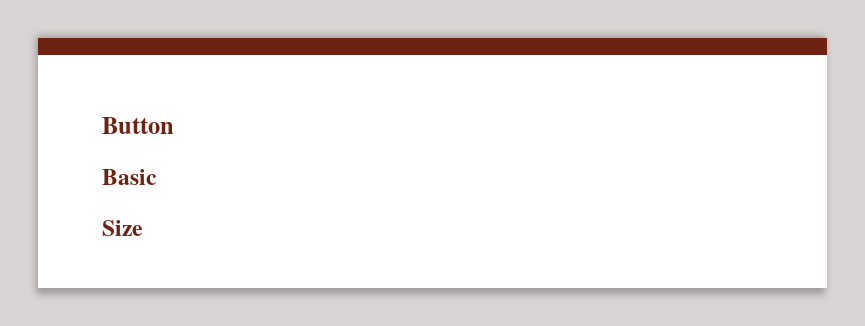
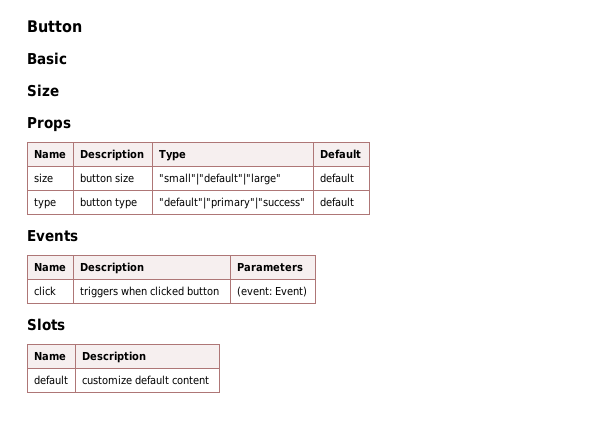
(143, 228) none -> [27,117,71,132] [33,149,66,159] [79,149,144,161] [158,149,186,161] [319,149,361,159] [33,173,53,183] [79,173,134,183] [158,173,281,185] [319,173,354,183] [33,198,56,209] [79,197,137,209] [158,197,305,209] [319,197,354,207] [27,230,78,242] [33,262,66,272] [79,262,144,274] [236,262,303,272] [33,286,56,296] [79,286,219,298] [236,286,307,297] [27,318,65,331] [33,351,66,361] [81,351,146,363] [33,375,68,385] [81,375,209,385] // Props // Name | Description | Type | Default // size | button size | "small"|"default"|"large" | default // type | button type | "default"|"primary"|"success" | default // Events // Name | Description | Parameters // click | triggers when clicked button | (event: Event) // Slots // Name | Description // default | customize default content

